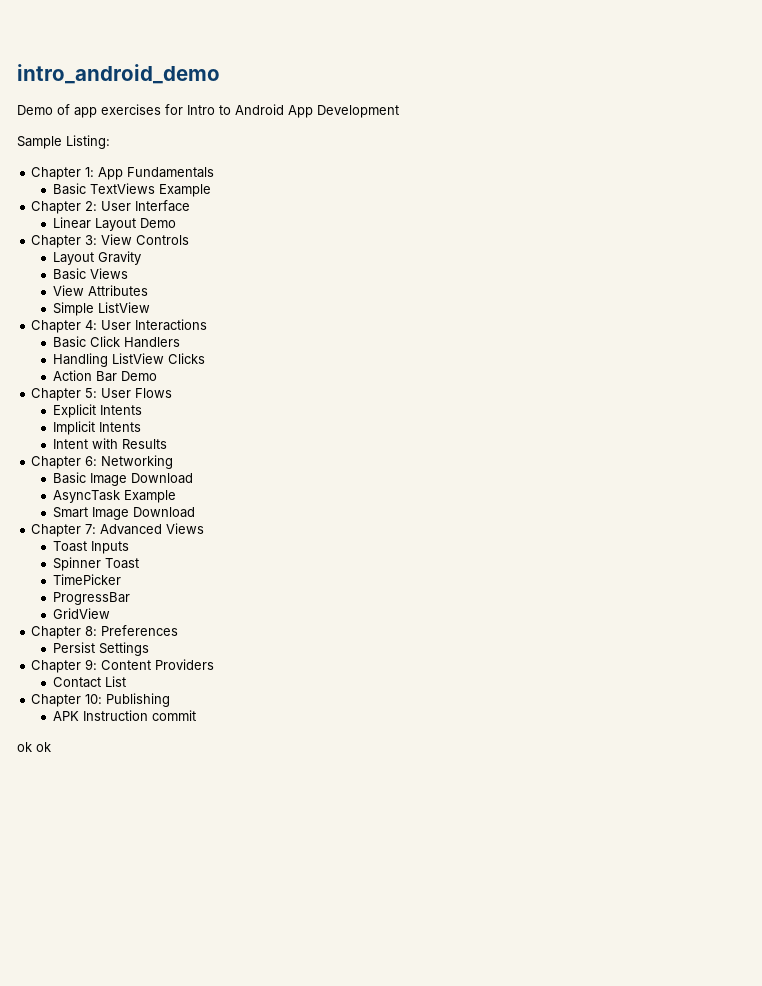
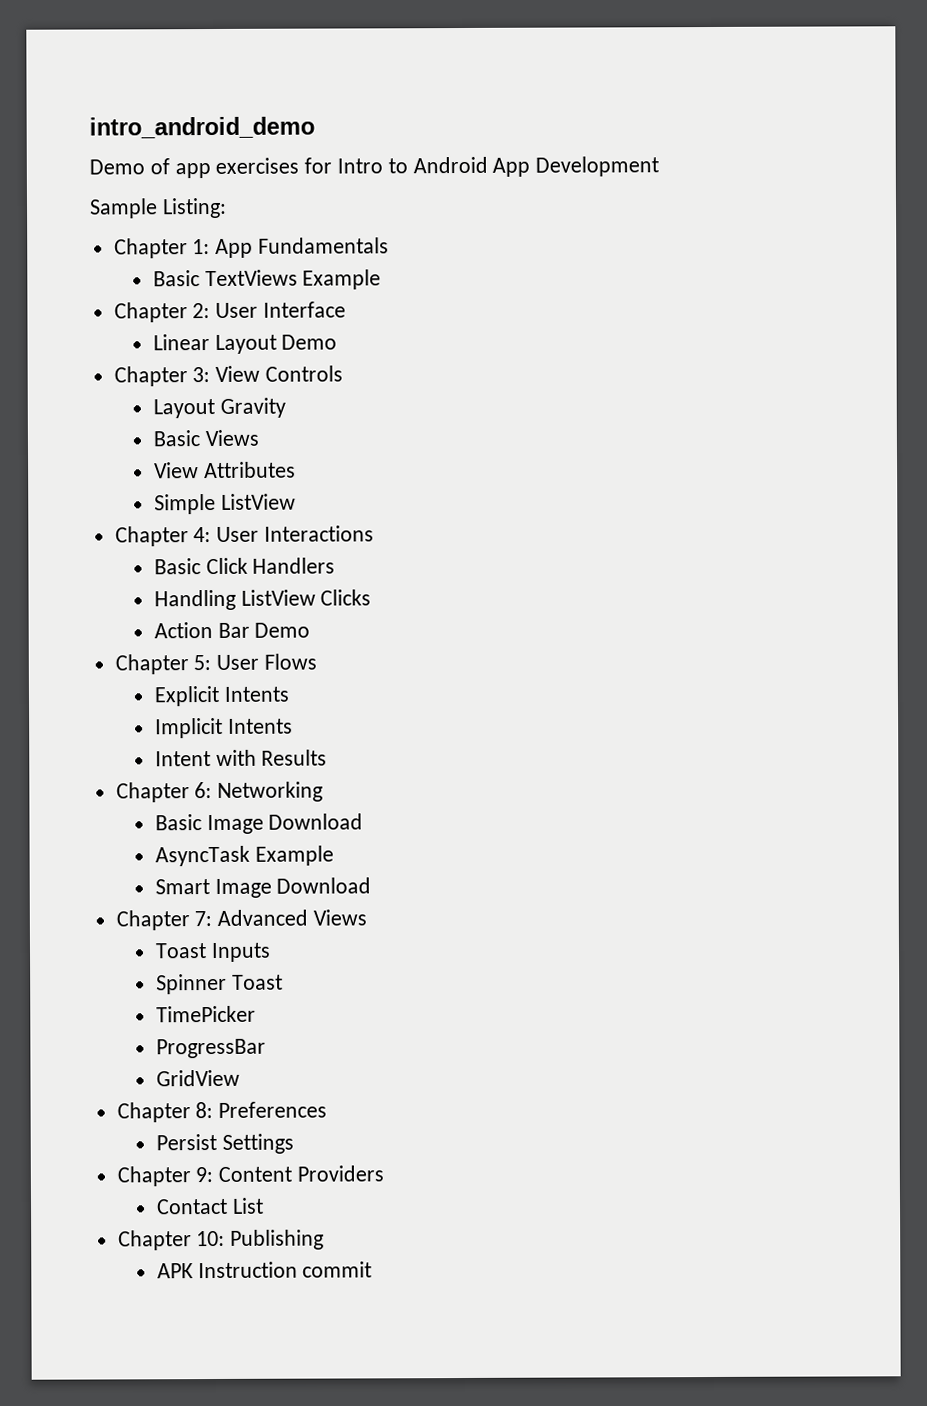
[17,742,51,752] // ok ok -> (373, 1269) none

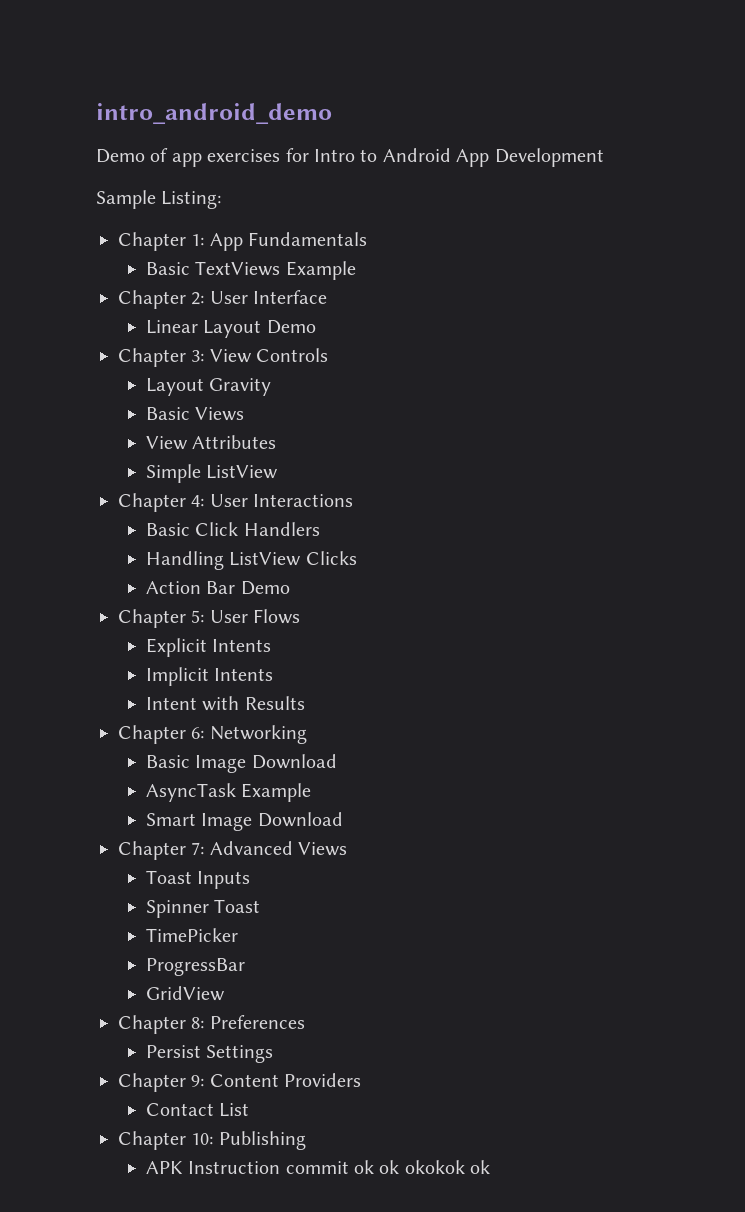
(373, 1269) none -> [354,1160,491,1174] ok ok okokok ok

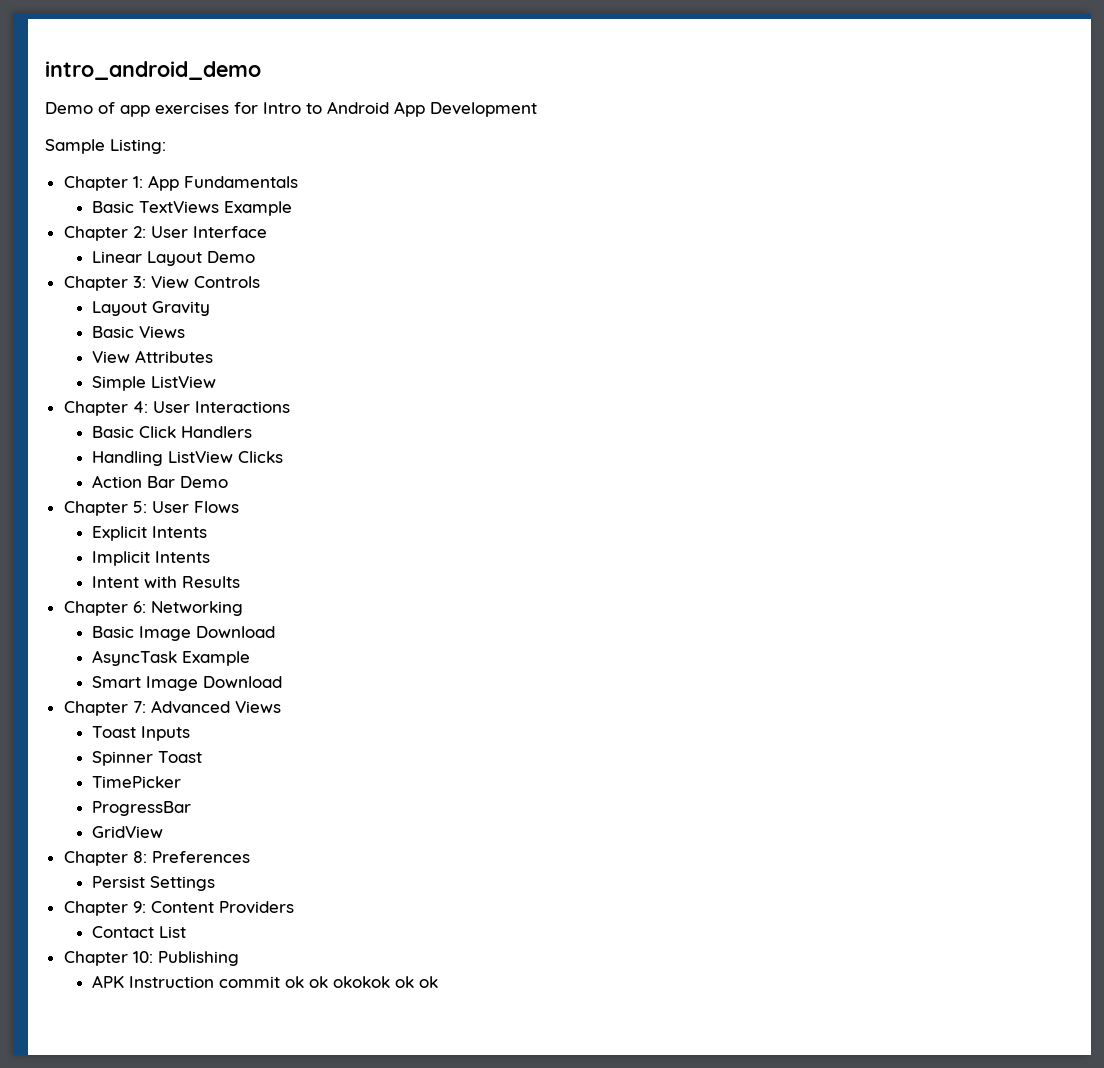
(491, 1167) none -> [419,976,439,988] ok

